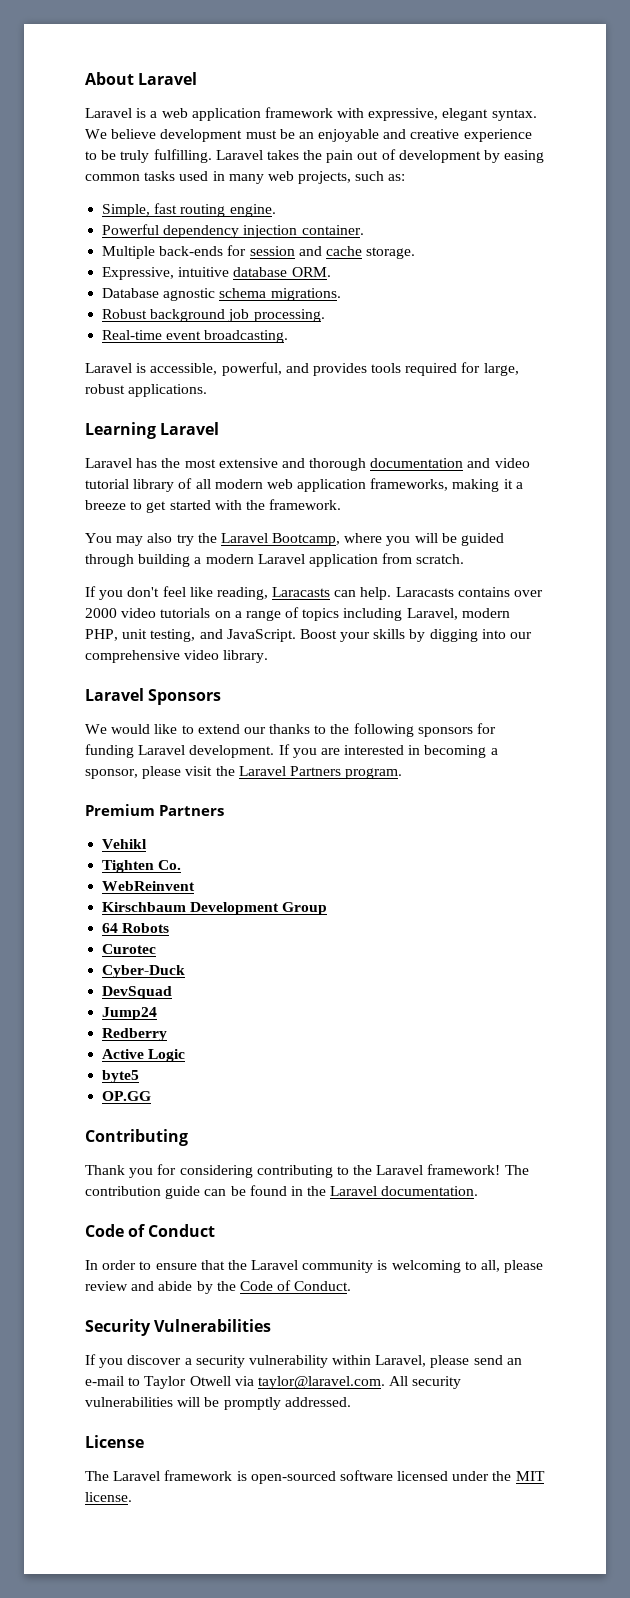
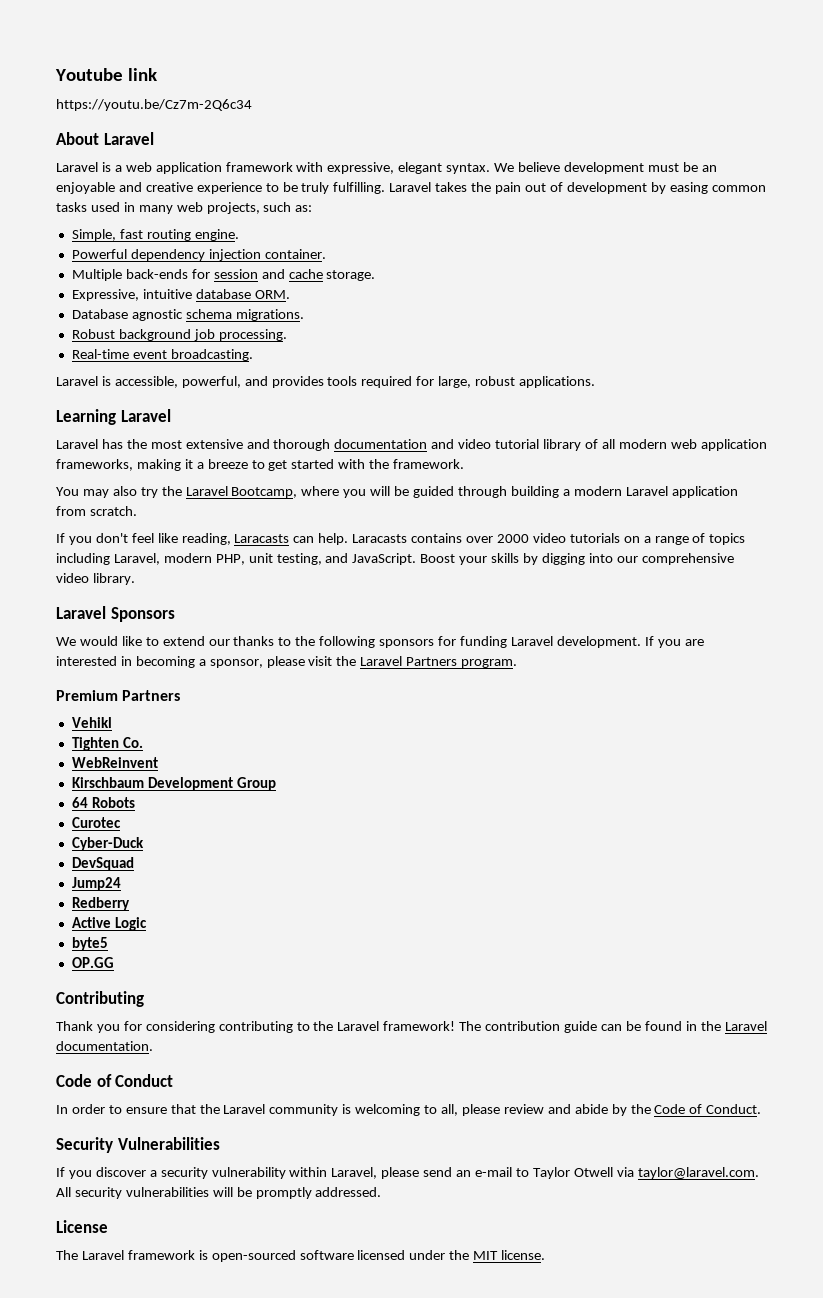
(85, 78) none -> [55,68,157,81] [56,99,252,111] Youtube link // https://youtu.be/Cz7m-2Q6c34 //

